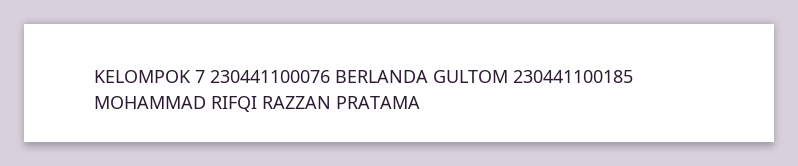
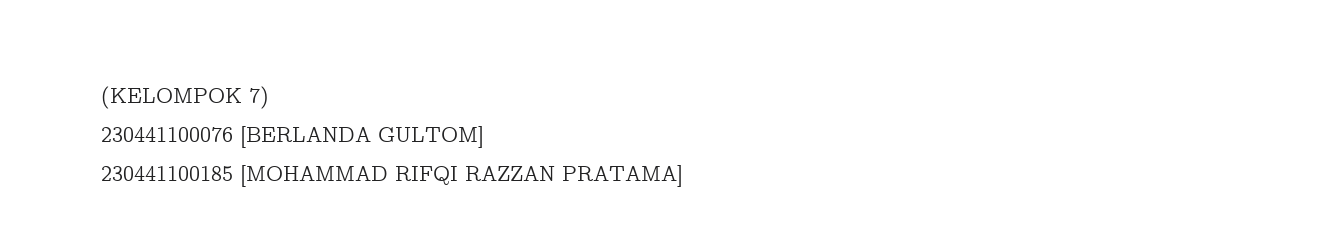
[94,70,633,83] [94,96,206,109] KELOMPOK 7 230441100076 BERLANDA GULTOM 230441100185 MOHAMMAD -> [101,86,269,109] [101,126,484,148] [101,165,388,187] (KELOMPOK 7) // 230441100076 [BERLANDA GULTOM] // 230441100185 [MOHAMMAD
[336,96,420,109] PRATAMA -> [562,165,683,187] PRATAMA]

